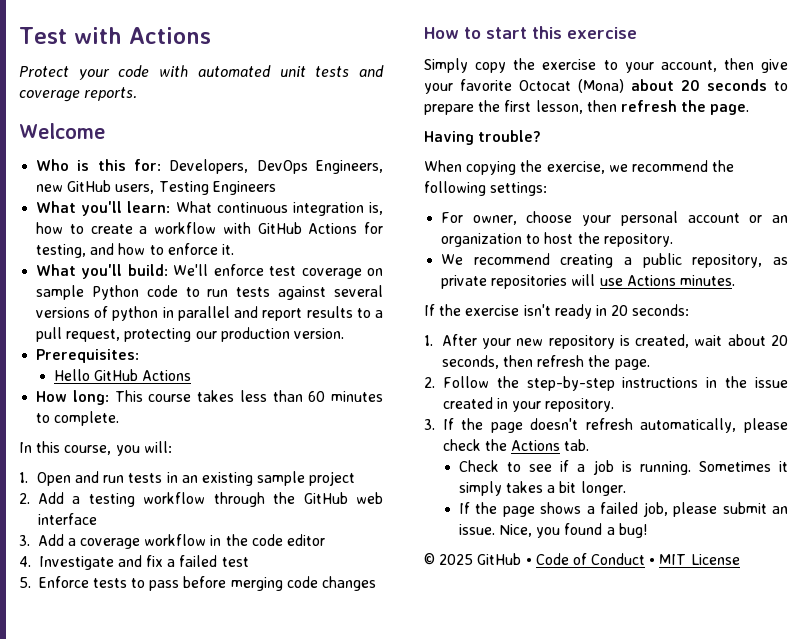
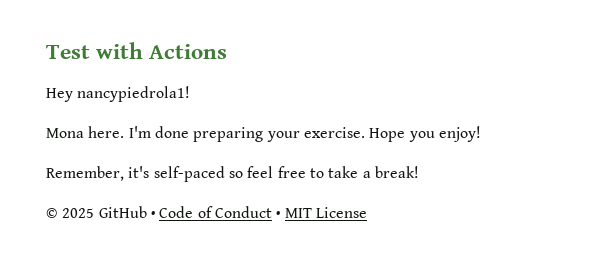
[19,65,384,80] [19,87,138,102] [19,123,105,139] [36,159,383,174] [36,180,276,195] [36,201,383,216] [36,222,383,234] [36,243,234,258] [36,264,383,279] [36,285,383,300] [36,306,383,321] [36,327,344,342] [36,349,140,363] [53,369,192,381] [36,390,383,405] [36,411,120,426] [19,441,172,456] [19,471,356,486] [19,492,383,507] [37,513,97,525] [19,534,326,549] [19,555,249,570] [19,576,377,591] [424,26,637,39] [424,58,788,73] [424,79,788,94] [424,100,750,115] [424,130,542,145] [424,160,735,175] [424,181,548,196] [441,211,788,226] [441,232,673,247] [441,253,788,268] [441,274,735,289] [424,304,690,319] [424,334,788,349] [441,355,650,370] [424,376,788,391] [442,397,615,412] [424,418,788,433] [442,439,590,451] [458,460,788,475] [458,481,626,496] [458,502,788,517] [458,523,647,538] Protect your code with automated unit tests and coverage reports. // Welcome // Who is this for: Developers, DevOps Engineers, new GitHub users, Testing Engineers // What you'll learn: What continuous integration is, how to create a workflow with GitHub Actions for testing, and how to enforce it. // What you'll build: We'll enforce test coverage on sample Python code to run tests against several versions of python in parallel and report results to a pull request, protecting our production version. // Prerequisites: // Hello GitHub Actions // How long: This course takes less than 60 minutes to complete. // In this course, you will: // 1. Open and run tests in an existing sample project // 2. Add a testing workflow through the GitHub web interface // 3. Add a coverage workflow in the code editor // 4. Investigate and fix a failed test // 5. Enforce tests to pass before merging code changes // How to start this exercise // Simply copy the exercise to your account, then give your favorite Octocat (Mona) about 20 seconds to prepare the first lesson, then refresh the page. // Having trouble? // When copying the exercise, we recommend the following settings: // For owner, choose your personal account or an organization to host the repository. // We recommend creating a public repository, as private repositories will use Actions minutes. // If the exercise isn't ready in 20 seconds: // 1. After your new repository is created, wait about 20 seconds, then refresh the page. // 2. Follow the step-by-step instructions in the issue created in your repository. // 3. If the page doesn't refresh automatically, please check the Actions tab. // Check to see if a job is running. Sometimes it simply takes a bit longer. // If the page shows a failed job, please submit an issue. Nice, you found a bug! -> [46,86,191,102] [46,126,481,142] [46,166,419,182] Hey nancypiedrola1! // Mona here. I'm done preparing your exercise. Hope you enjoy! // Remember, it's self-paced so feel free to take a break!

